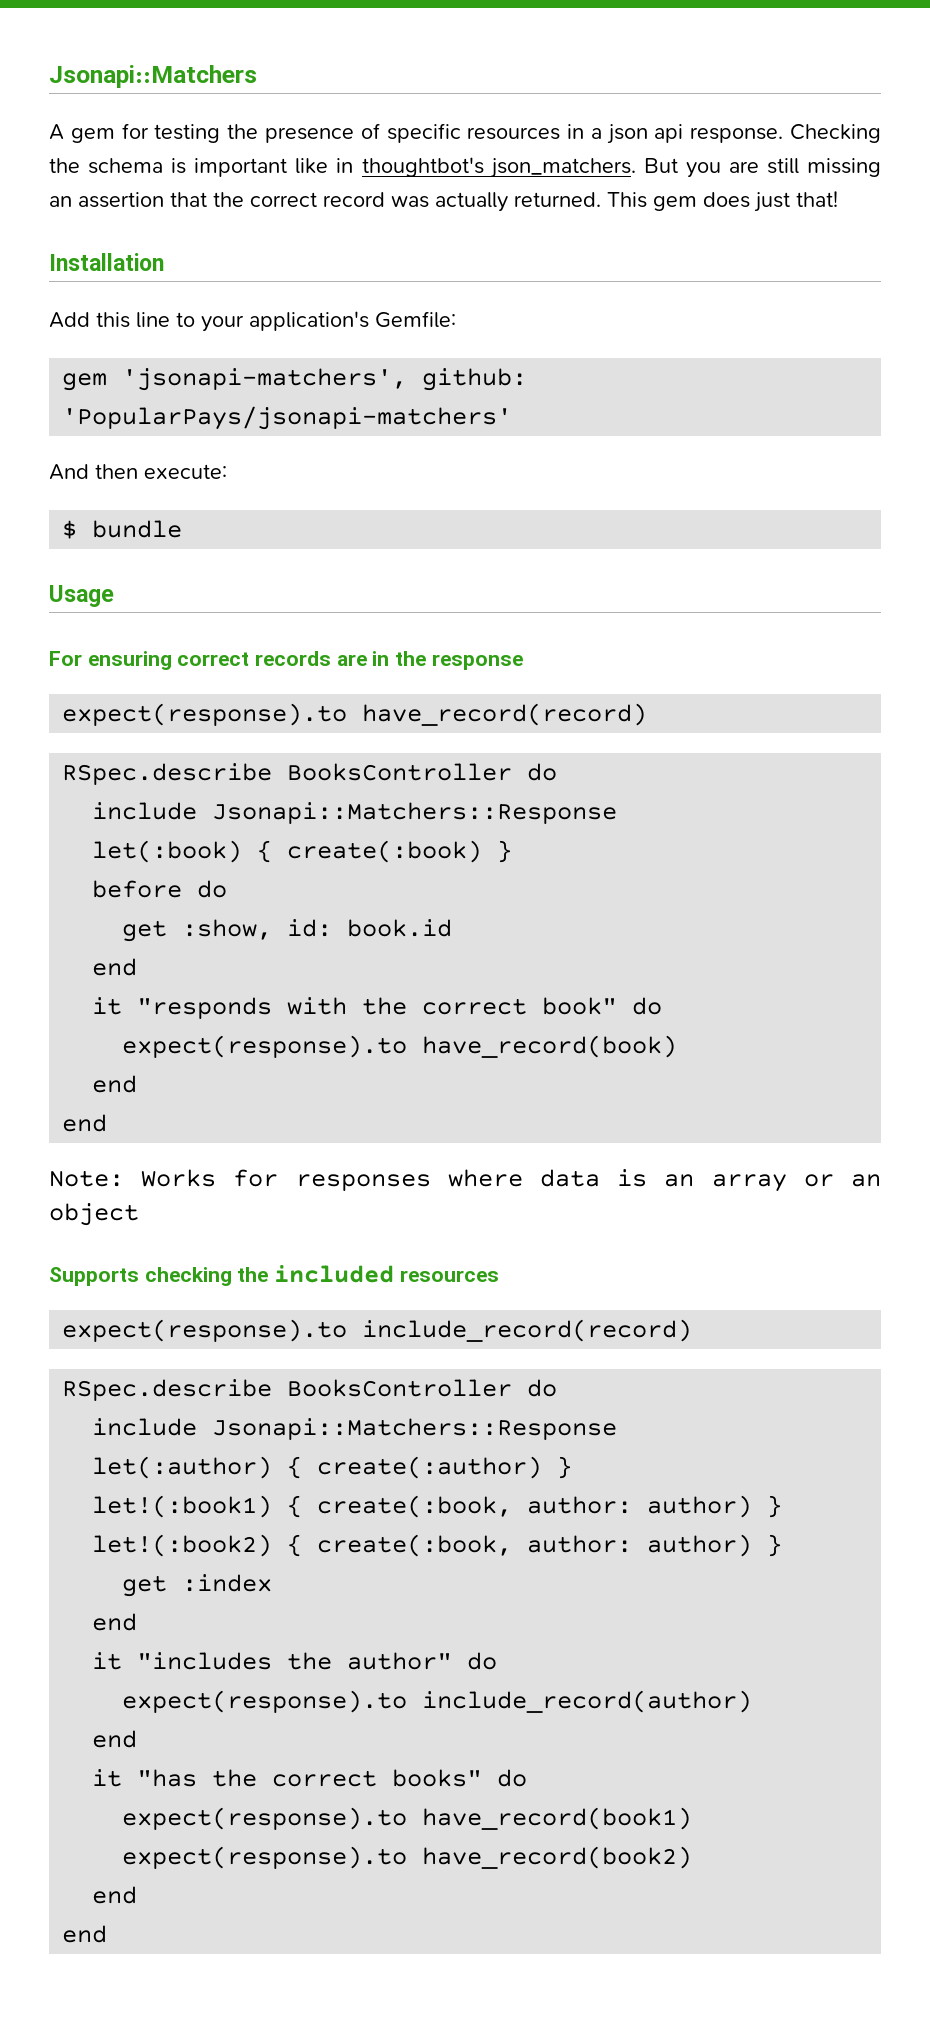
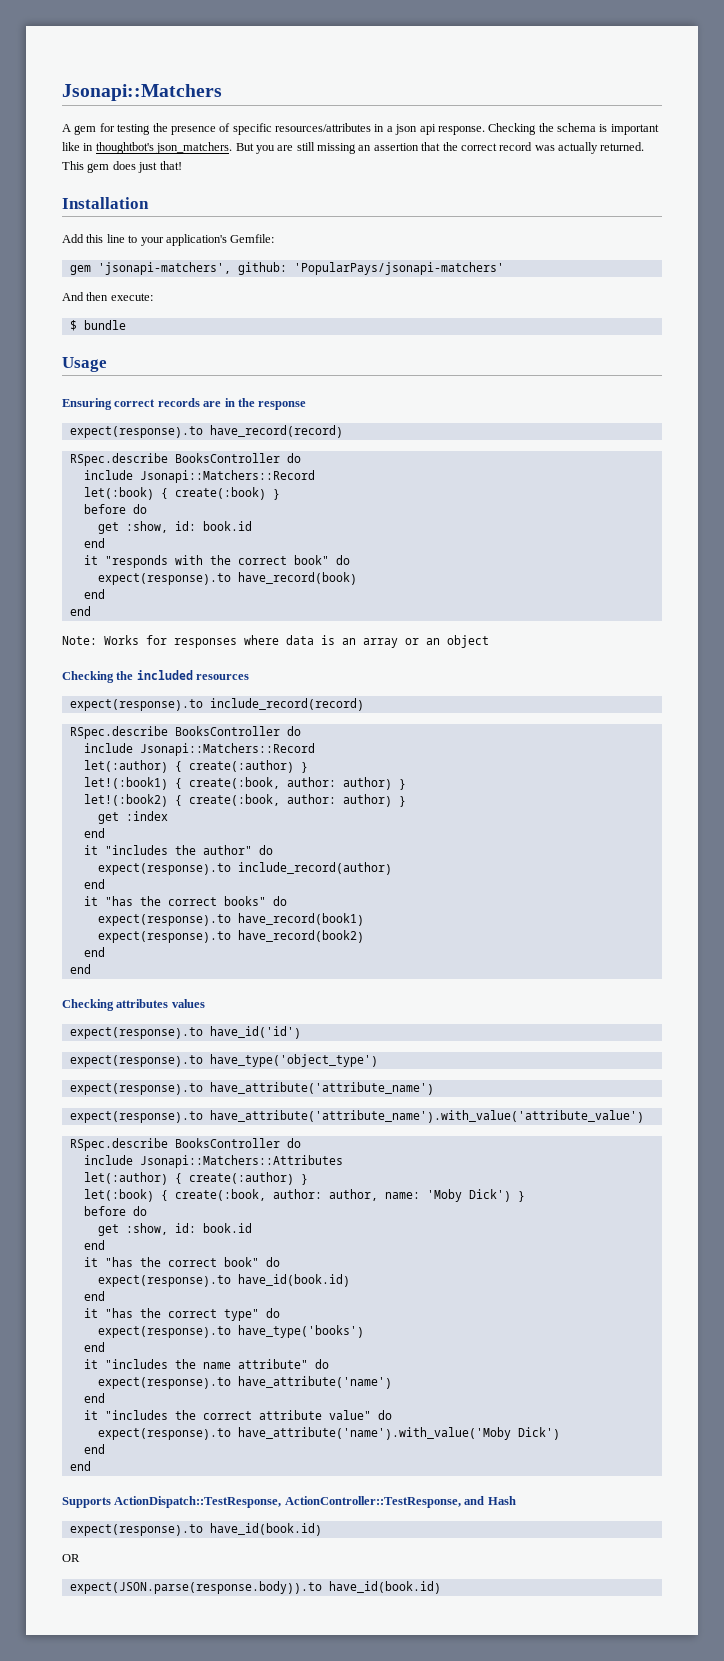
[467,127,561,140] resources -> [275,123,371,132] resources/attributes
[49,651,172,670] For ensuring -> [62,398,112,410] Ensuring
[212,802,618,824] Jsonapi::Matchers::Response -> [139,470,315,483] Jsonapi::Matchers::Record
[49,1267,232,1286] Supports checking -> [62,671,114,683] Checking
[212,1418,618,1440] Jsonapi::Matchers::Response -> [139,743,315,756] Jsonapi::Matchers::Record
(108, 1934) none -> [62,999,205,1011] [69,1026,301,1039] [69,1054,378,1067] [69,1082,434,1095] [69,1110,644,1123] [69,1138,301,1151] [83,1155,343,1168] [83,1172,308,1185] [83,1189,525,1202] [83,1206,147,1216] [97,1223,252,1236] [83,1240,105,1250] [83,1257,280,1267] [97,1274,350,1287] [83,1291,105,1301] [83,1308,280,1321] [97,1325,364,1338] [83,1342,105,1352] [83,1359,329,1369] [97,1376,392,1389] [83,1393,105,1403] [83,1410,392,1420] [97,1427,560,1440] [83,1444,105,1454] [69,1461,91,1471] [62,1496,516,1508] [69,1523,322,1536] [62,1554,80,1562] [69,1581,441,1594] // Checking attributes values // expect(response).to have_id('id') // expect(response).to have_type('object_type') // expect(response).to have_attribute('attribute_name') // expect(response).to have_attribute('attribute_name').with_value('attribute_value') // RSpec.describe BooksController do // include Jsonapi::Matchers::Attributes // let(:author) { create(:author) } // let(:book) { create(:book, author: author, name: 'Moby Dick') } // before do // get :show, id: book.id // end // it "has the correct book" do // expect(response).to have_id(book.id) // end // it "has the correct type" do // expect(response).to have_type('books') // end // it "includes the name attribute" do // expect(response).to have_attribute('name') // end // it "includes the correct attribute value" do // expect(response).to have_attribute('name').with_value('Moby Dick') // end // end // Supports ActionDispatch::TestResponse, ActionController::TestResponse, and Hash // expect(response).to have_id(book.id) // OR // expect(JSON.parse(response.body)).to have_id(book.id)

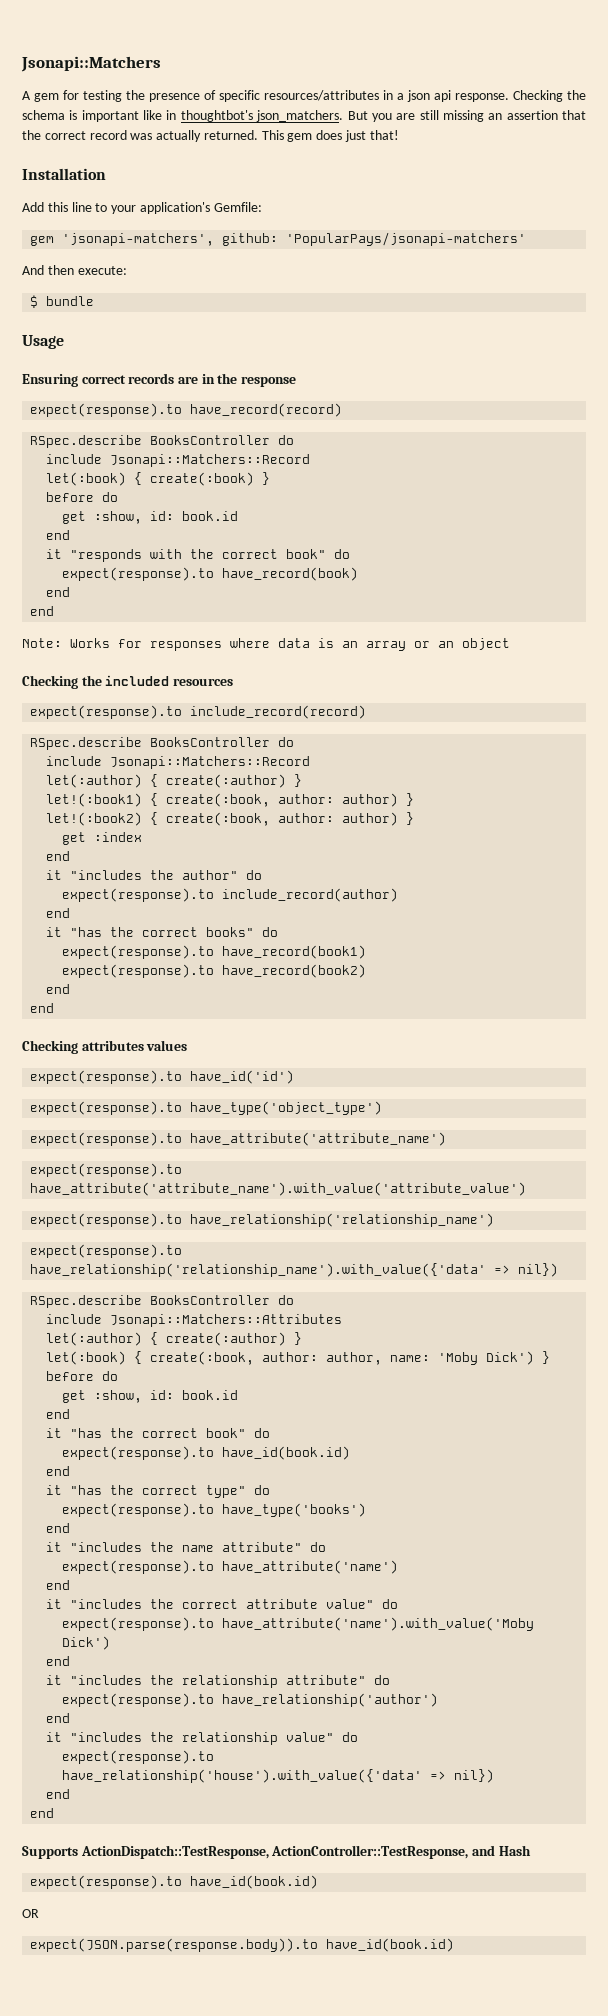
(644, 1116) none -> [30,1213,495,1227] [30,1244,183,1258] [30,1263,559,1277] // expect(response).to have_relationship('relationship_name') // expect(response).to have_relationship('relationship_name').with_value({'data' => nil})
(105, 1449) none -> [46,1675,391,1688] [62,1693,439,1707] [46,1713,71,1723] [46,1732,359,1745] [62,1750,215,1764] [62,1769,495,1783] [46,1789,71,1799] // it "includes the relationship attribute" do // expect(response).to have_relationship('author') // end // it "includes the relationship value" do // expect(response).to have_relationship('house').with_value({'data' => nil}) // end

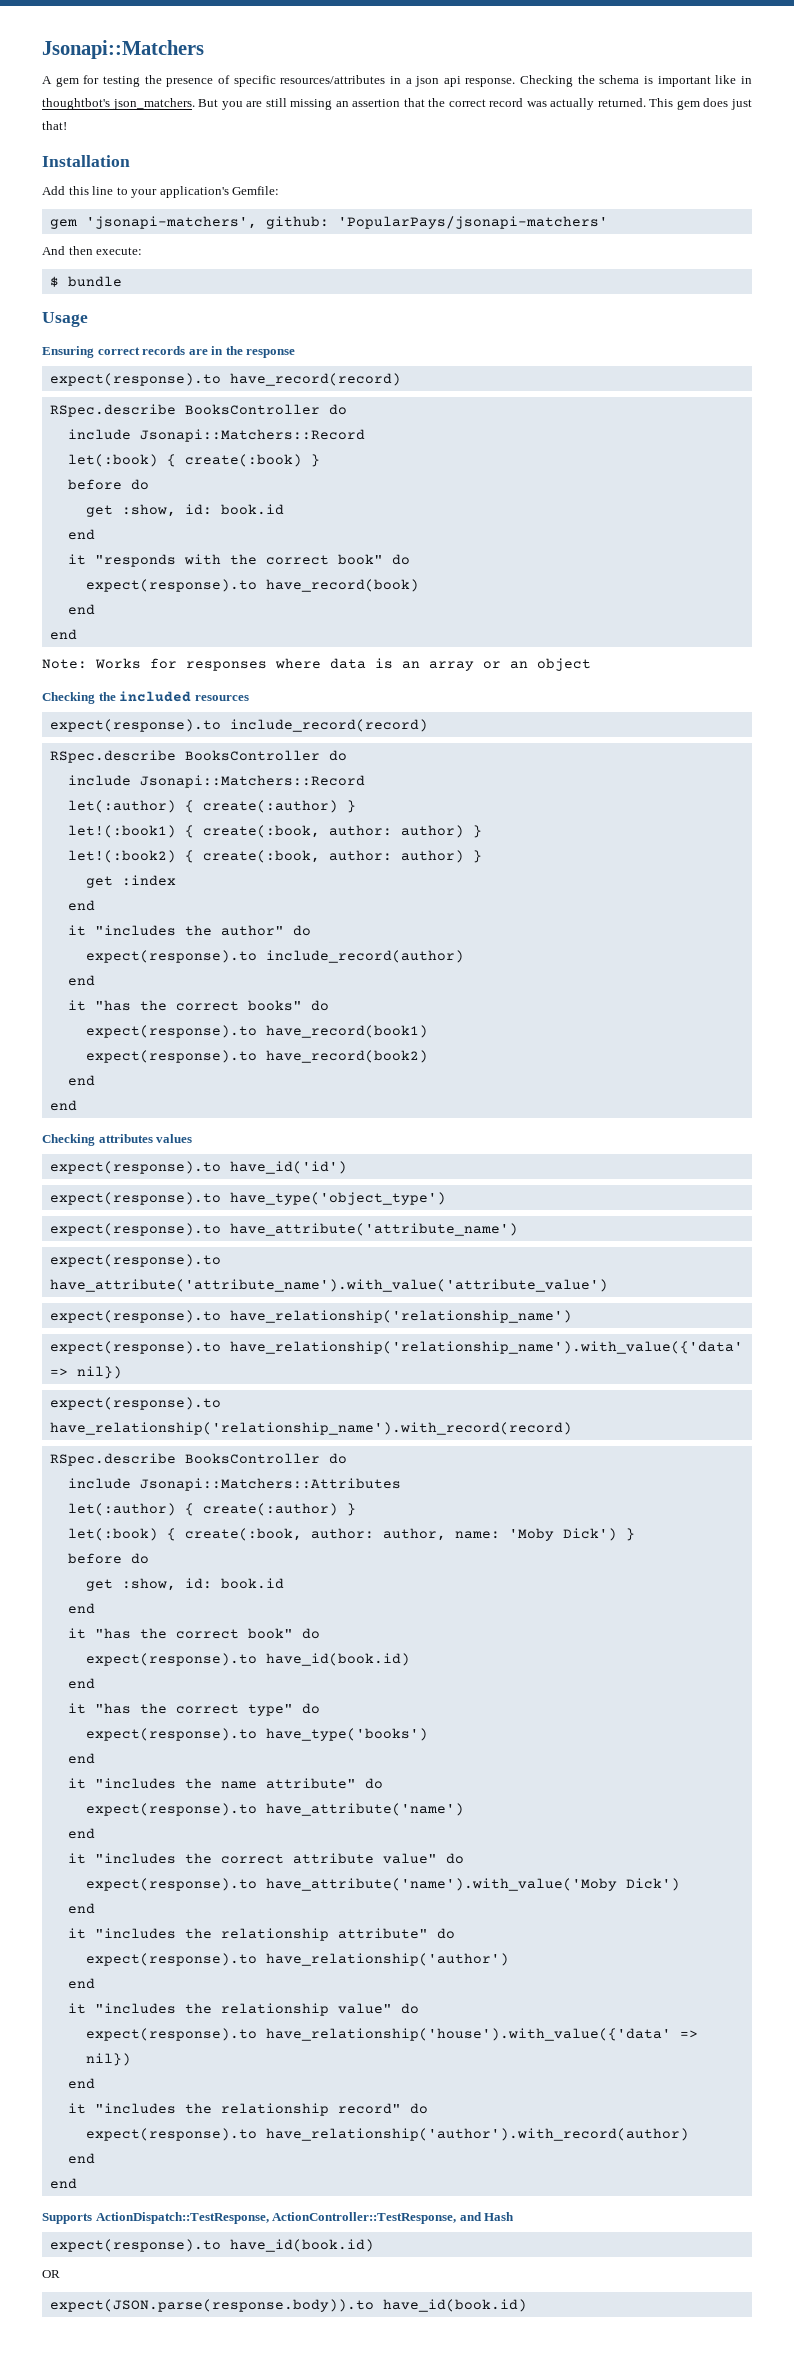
(559, 1270) none -> [49,1397,221,1410] [49,1422,572,1435] // expect(response).to have_relationship('relationship_name').with_record(record)
(71, 1794) none -> [67,2103,428,2116] [85,2128,689,2141] [67,2153,95,2164] // it "includes the relationship record" do // expect(response).to have_relationship('author').with_record(author) // end

